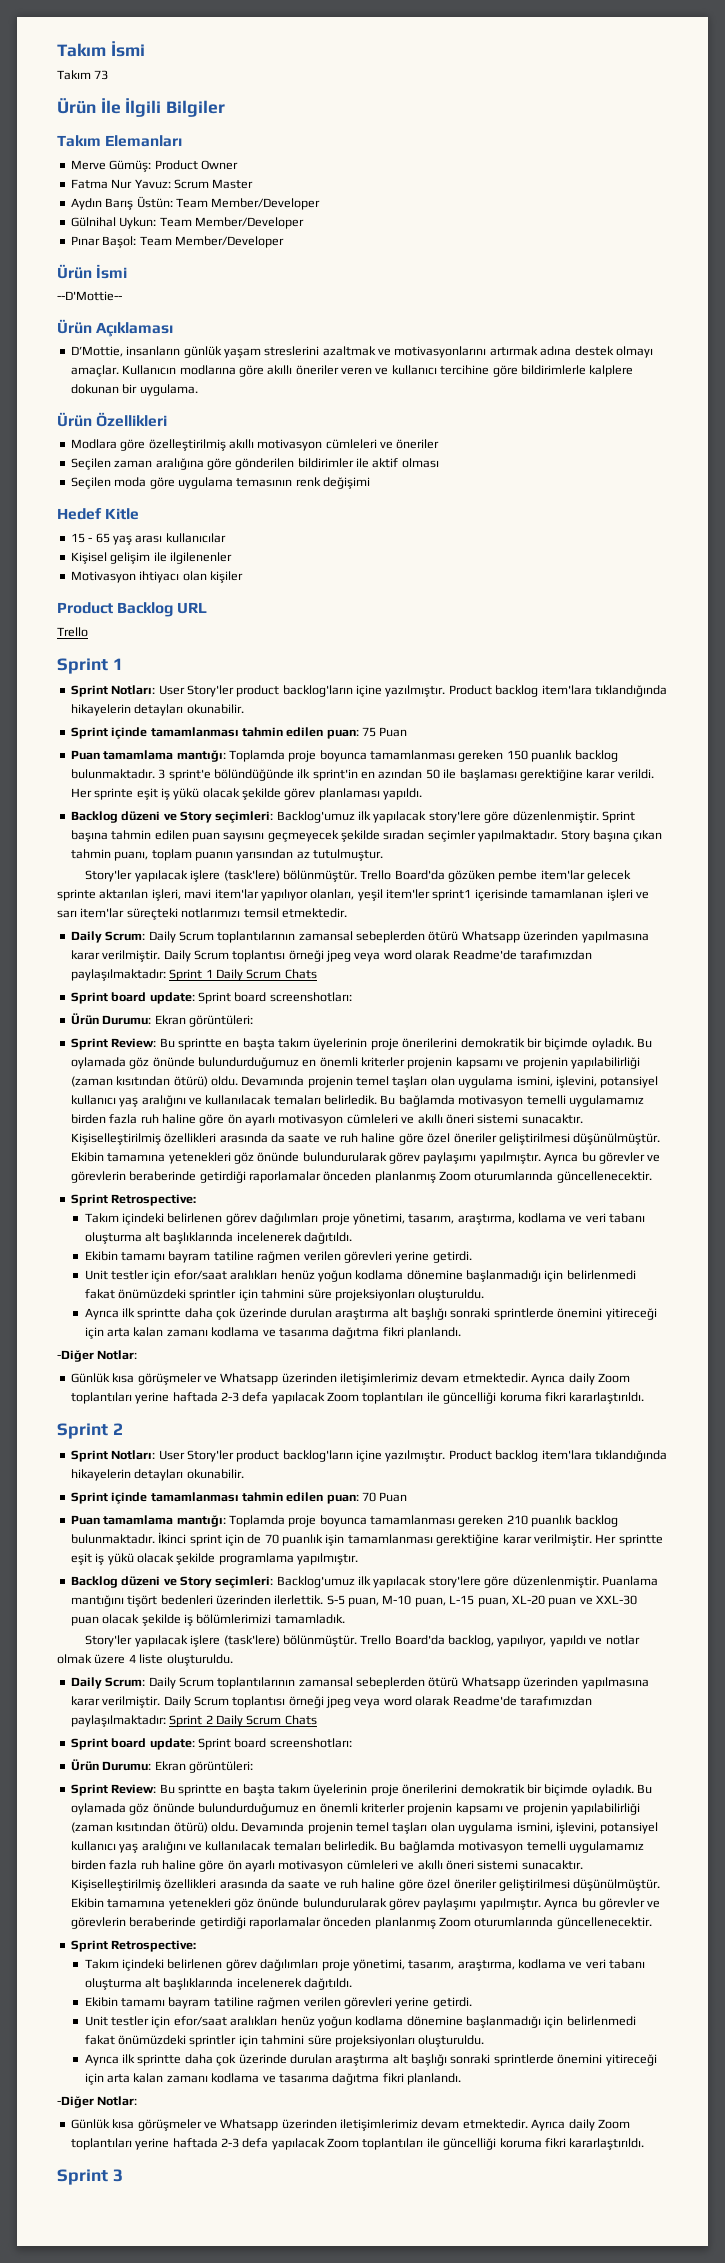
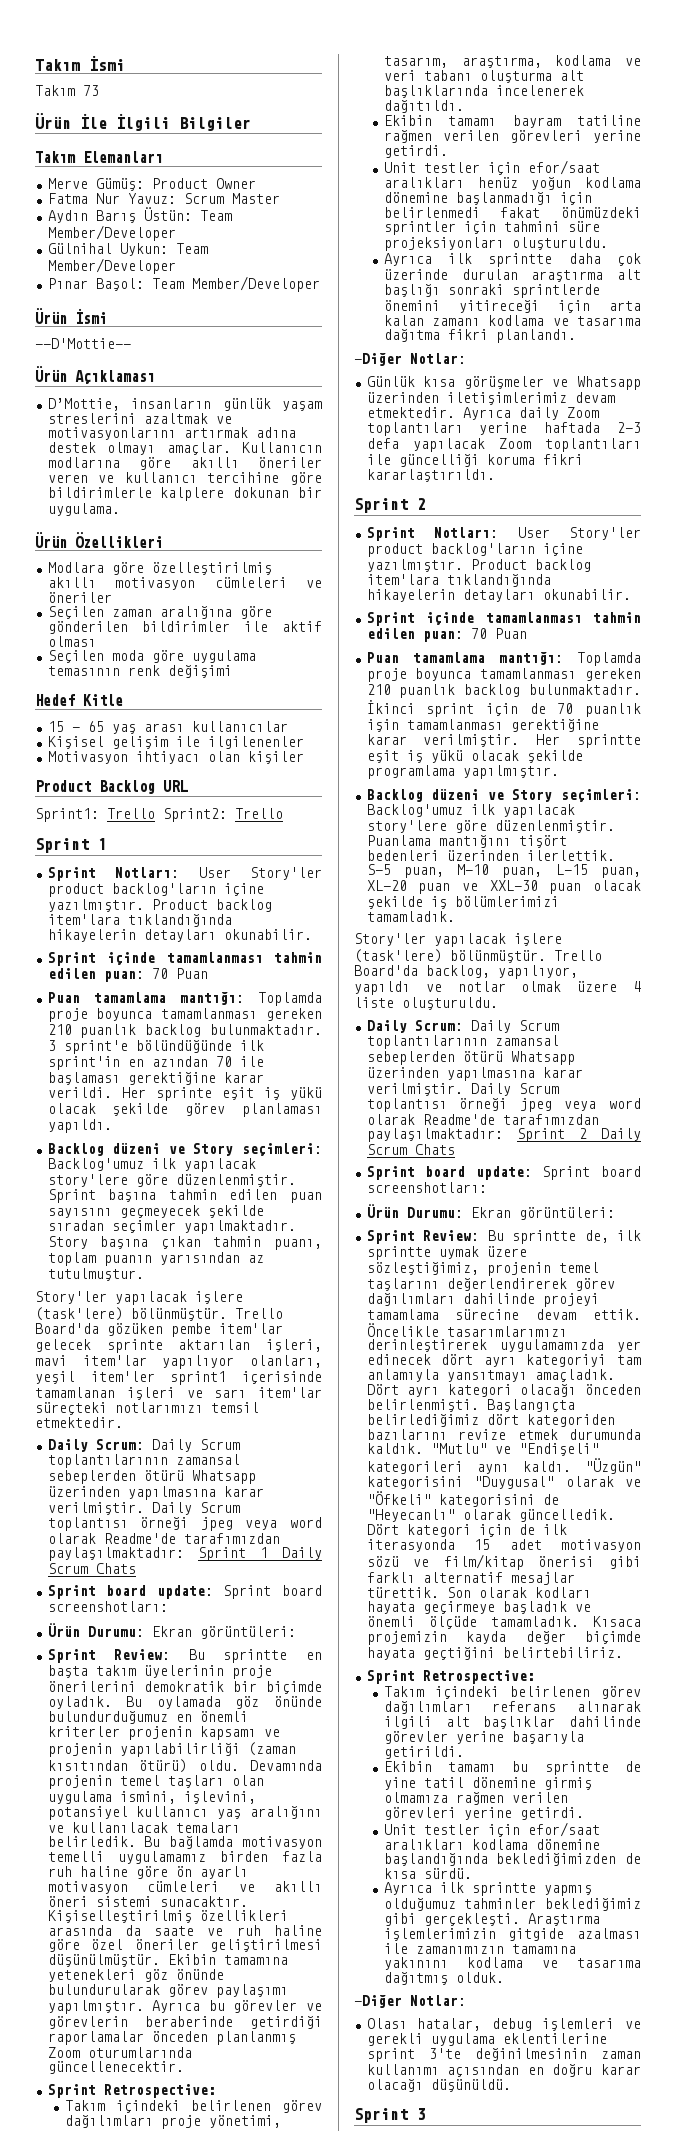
(208, 608) none -> [35,808,227,822] Sprint1: Trello Sprint2:
[362,727,408,737] [70,750,528,762] 75 Puan // Puan tamamlama mantığı: Toplamda proje boyunca tamamlanması gereken 150 -> [151,968,208,979] [47,992,322,1006] [47,1008,322,1022] [47,1024,72,1035] 70 Puan // Puan tamamlama mantığı: Toplamda proje boyunca tamamlanması gereken 210
[425,769,440,779] 50 -> [215,1056,232,1067] 70
[225,1784,652,1796] [70,1803,640,1815] [70,1822,659,1834] [70,1841,644,1853] [70,1860,583,1872] [70,1879,661,1891] [70,1898,661,1910] [70,1917,652,1929] [70,1940,197,1952] [84,1959,646,1971] [84,1978,353,1990] [84,1997,254,2009] en başta takım üyelerinin proje önerilerini demokratik bir biçimde oyladık. Bu oylamada göz önünde bulundurduğumuz en önemli kriterler projenin kapsamı ve projenin yapılabilirliği (zaman kısıtından ötürü) oldu. Devamında projenin temel taşları olan uygulama ismini, işlevini, potansiyel kullanıcı yaş aralığını ve kullanılacak temaları belirledik. Bu bağlamda motivasyon temelli uygulamamız birden fazla ruh haline göre ön ayarlı motivasyon cümleleri ve akıllı öneri sistemi sunacaktır. Kişiselleştirilmiş özellikleri arasında da saate ve ruh haline göre özel öneriler geliştirilmesi düşünülmüştür. Ekibin tamamına yetenekleri göz önünde bulundurularak görev paylaşımı yapılmıştır. Ayrıca bu görevler ve görevlerin beraberinde getirdiği raporlamalar önceden planlanmış Zoom oturumlarında güncellenecektir. // Sprint Retrospective: // Takım içindeki belirlenen görev dağılımları proje yönetimi, tasarım, araştırma, kodlama ve veri tabanı oluşturma alt başlıklarında incelenerek dağıtıldı. // Ekibin tamamı bayram tatiline -> [584,1230,641,1243] [366,1246,527,1260] [366,1262,599,1276] [366,1278,615,1291] [366,1293,599,1307] [366,1309,641,1320] [366,1323,567,1337] [366,1339,641,1352] [366,1354,641,1367] [366,1369,615,1382] [366,1384,641,1397] [366,1399,575,1412] [366,1414,615,1427] [366,1429,641,1440] [366,1443,599,1456] [366,1458,641,1474] [366,1476,641,1489] [366,1491,559,1507] [366,1509,615,1522] [366,1524,567,1537] [366,1539,641,1552] [366,1554,641,1570] [366,1572,575,1585] [366,1587,591,1598] [366,1601,591,1614] [366,1616,641,1629] [366,1631,641,1645] [366,1647,623,1660] [366,1670,535,1684] [383,1686,641,1699] [383,1701,641,1714] [383,1716,641,1729] [383,1731,584,1744] [383,1746,464,1759] [383,1761,641,1775] [383,1777,592,1790] [383,1792,448,1803] de, ilk sprintte uymak üzere sözleştiğimiz, projenin temel taşlarını değerlendirerek görev dağılımları dahilinde projeyi tamamlama sürecine devam ettik. Öncelikle tasarımlarımızı derinleştirerek uygulamamızda yer edinecek dört ayrı kategoriyi tam anlamıyla yansıtmayı amaçladık. Dört ayrı kategori olacağı önceden belirlenmişti. Başlangıçta belirlediğimiz dört kategoriden bazılarını revize etmek durumunda kaldık. "Mutlu" ve "Endişeli" kategorileri aynı kaldı. "Üzgün" kategorisini "Duygusal" olarak ve "Öfkeli" kategorisini de "Heyecanlı" olarak güncelledik. Dört kategori için de ilk iterasyonda 15 adet motivasyon sözü ve film/kitap önerisi gibi farklı alternatif mesajlar türettik. Son olarak kodları hayata geçirmeye başladık ve önemli ölçüde tamamladık. Kısaca projemizin kayda değer biçimde hayata geçtiğini belirtebiliriz. // Sprint Retrospective: // Takım içindeki belirlenen görev dağılımları referans alınarak ilgili alt başlıklar dahilinde görevler yerine başarıyla getirildi. // Ekibin tamamı bu sprintte de yine tatil dönemine girmiş olmamıza
[280,2016,636,2028] [84,2035,485,2047] [84,2054,657,2066] [84,2073,462,2085] [57,2096,138,2108] [70,2119,630,2131] [70,2138,645,2150] henüz yoğun kodlama dönemine başlanmadığı için belirlenmedi fakat önümüzdeki sprintler için tahmini süre projeksiyonları oluşturuldu. // Ayrıca ilk sprintte daha çok üzerinde durulan araştırma alt başlığı sonraki sprintlerde önemini yitireceği için arta kalan zamanı kodlama ve tasarıma dağıtma fikri planlandı. // -Diğer Notlar: // Günlük kısa görüşmeler ve Whatsapp üzerinden iletişimlerimiz devam etmektedir. Ayrıca daily Zoom toplantıları yerine haftada 2-3 defa yapılacak Zoom toplantıları ile güncelliği koruma fikri kararlaştırıldı. -> [471,1839,600,1850] [383,1853,641,1866] [383,1868,472,1879] [383,1882,592,1896] [383,1898,641,1911] [383,1913,600,1926] [383,1928,641,1941] [383,1943,576,1954] [383,1957,641,1970] [383,1972,504,1985] [354,1995,466,2008] [366,2018,641,2031] [366,2033,607,2046] [366,2048,641,2062] [366,2064,641,2077] [366,2079,511,2092] kodlama dönemine başlandığında beklediğimizden de kısa sürdü. // Ayrıca ilk sprintte yapmış olduğumuz tahminler beklediğimiz gibi gerçekleşti. Araştırma işlemlerimizin gitgide azalması ile zamanımızın tamamına yakınını kodlama ve tasarıma dağıtmış olduk. // -Diğer Notlar: // Olası hatalar, debug işlemleri ve gerekli uygulama eklentilerine sprint 3'te değinilmesinin zaman kullanımı açısından en doğru karar olacağı düşünüldü.

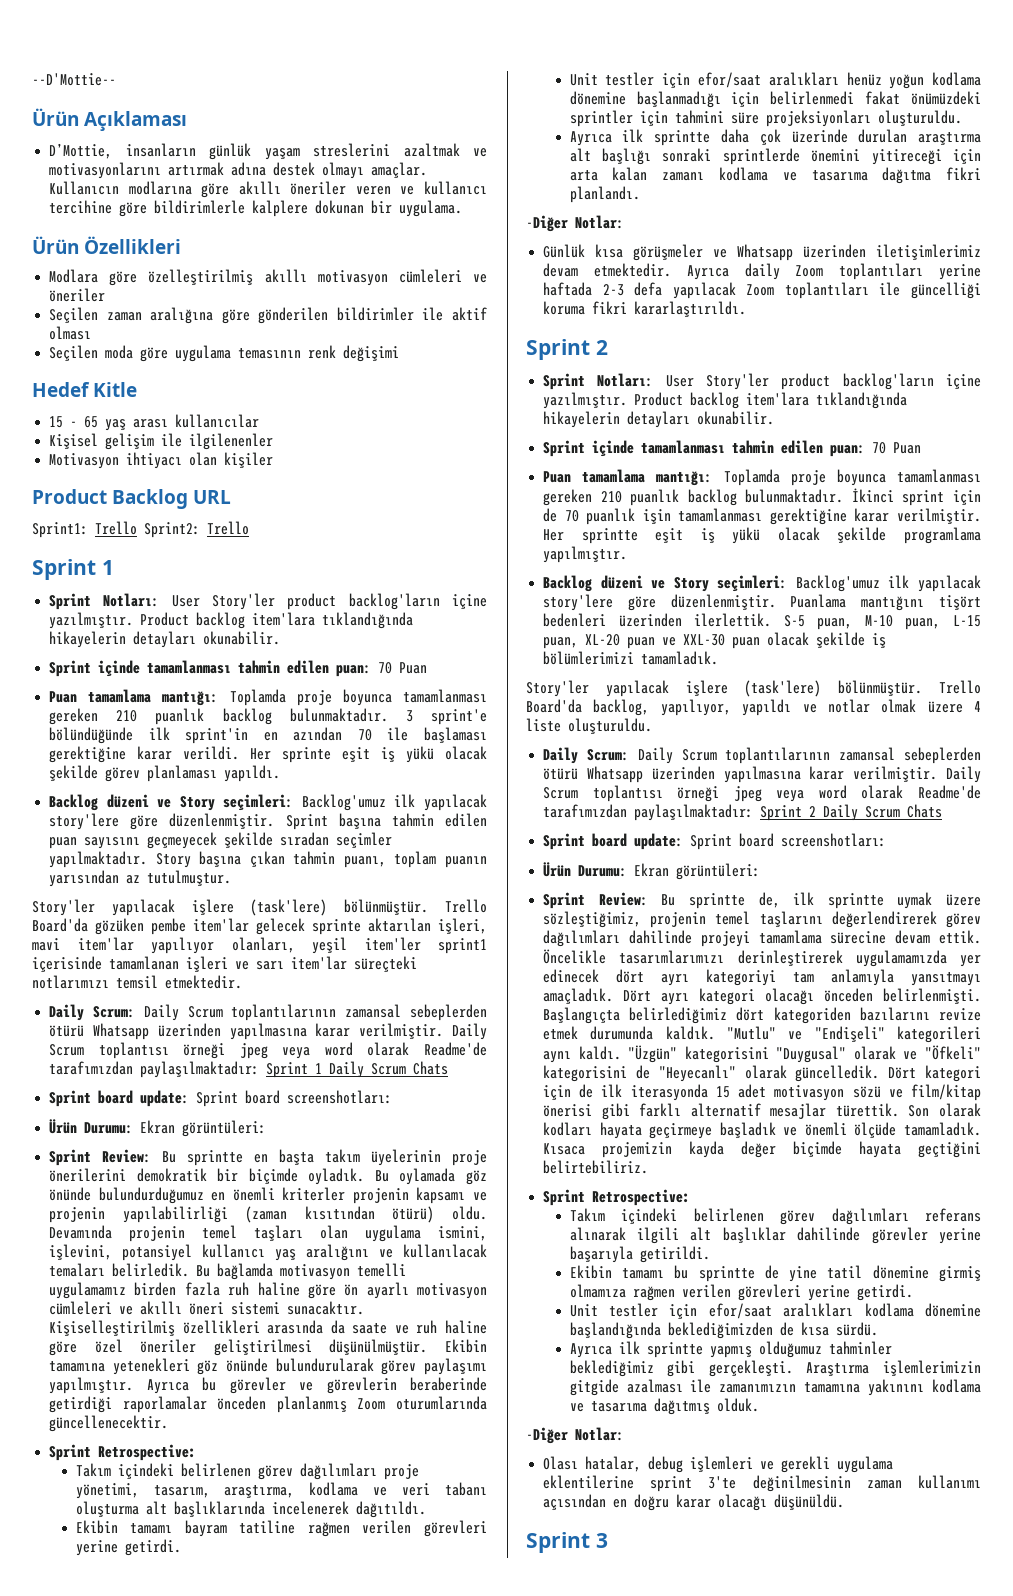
[35,55,125,71] [35,85,99,96] [35,113,251,131] [35,151,163,163] [47,178,256,191] [47,193,280,204] [47,207,232,223] [47,225,176,241] [47,243,208,256] [47,258,176,274] [47,276,320,292] [35,308,107,324] Takım İsmi // Takım 73 // Ürün İle İlgili Bilgiler // Takım Elemanları // Merve Gümüş: Product Owner // Fatma Nur Yavuz: Scrum Master // Aydın Barış Üstün: Team Member/Developer // Gülnihal Uykun: Team Member/Developer // Pınar Başol: Team Member/Developer // Ürün İsmi // -> (32, 79) none

